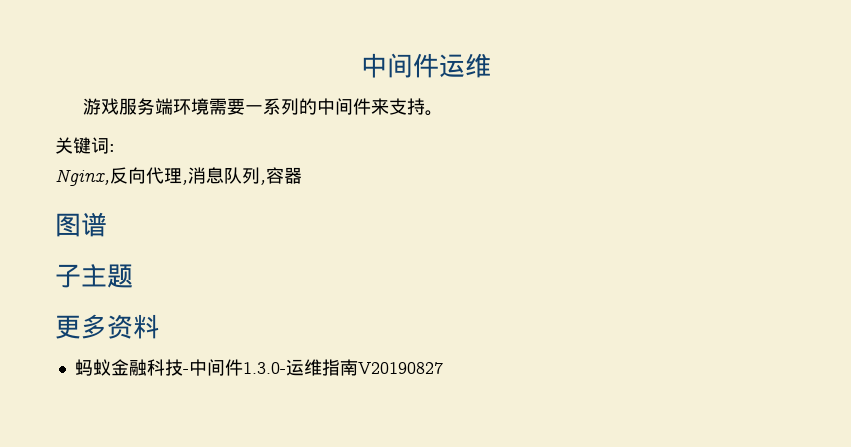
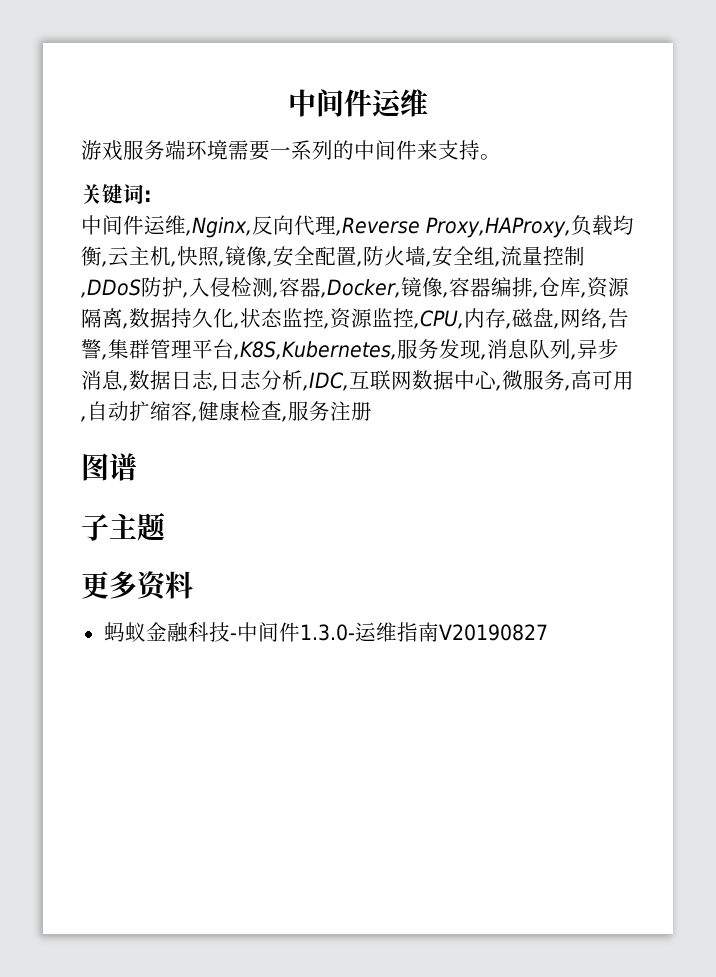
[55,167,302,186] Nginx,反向代理,消息队列,容器 -> [81,215,634,238] [81,246,585,267] [81,277,629,298] [81,308,629,329] [81,339,619,360] [81,370,634,391] [81,401,372,422] 中间件运维,Nginx,反向代理,Reverse Proxy,HAProxy,负载均衡,云主机,快照,镜像,安全配置,防火墙,安全组,流量控制,DDoS防护,入侵检测,容器,Docker,镜像,容器编排,仓库,资源隔离,数据持久化,状态监控,资源监控,CPU,内存,磁盘,网络,告警,集群管理平台,K8S,Kubernetes,服务发现,消息队列,异步消息,数据日志,日志分析,IDC,互联网数据中心,微服务,高可用,自动扩缩容,健康检查,服务注册

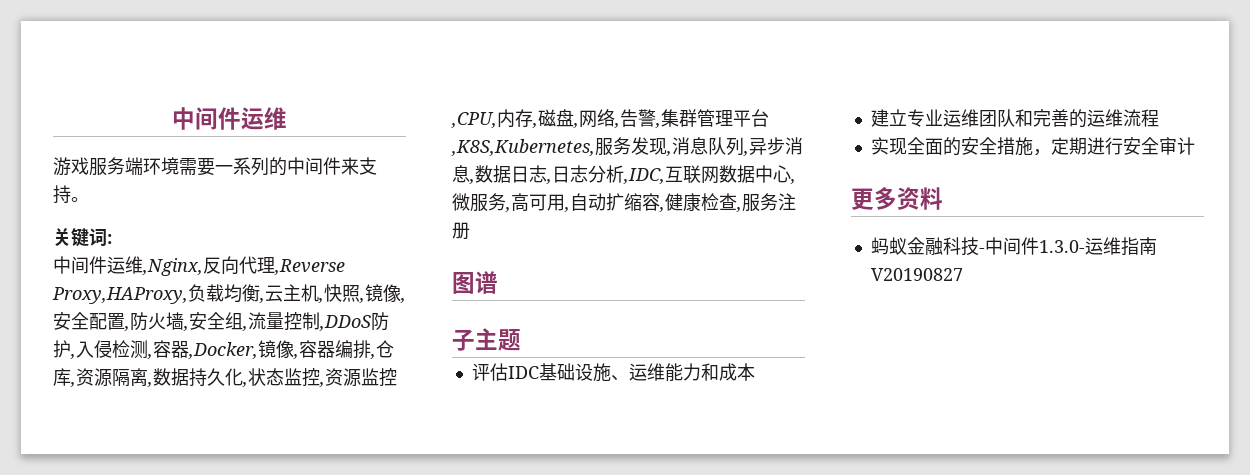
(165, 526) none -> [471,363,755,382] [870,109,1159,128] [870,137,1195,156] // 评估IDC基础设施、运维能力和成本 // 建立专业运维团队和完善的运维流程 // 实现全面的安全措施，定期进行安全审计

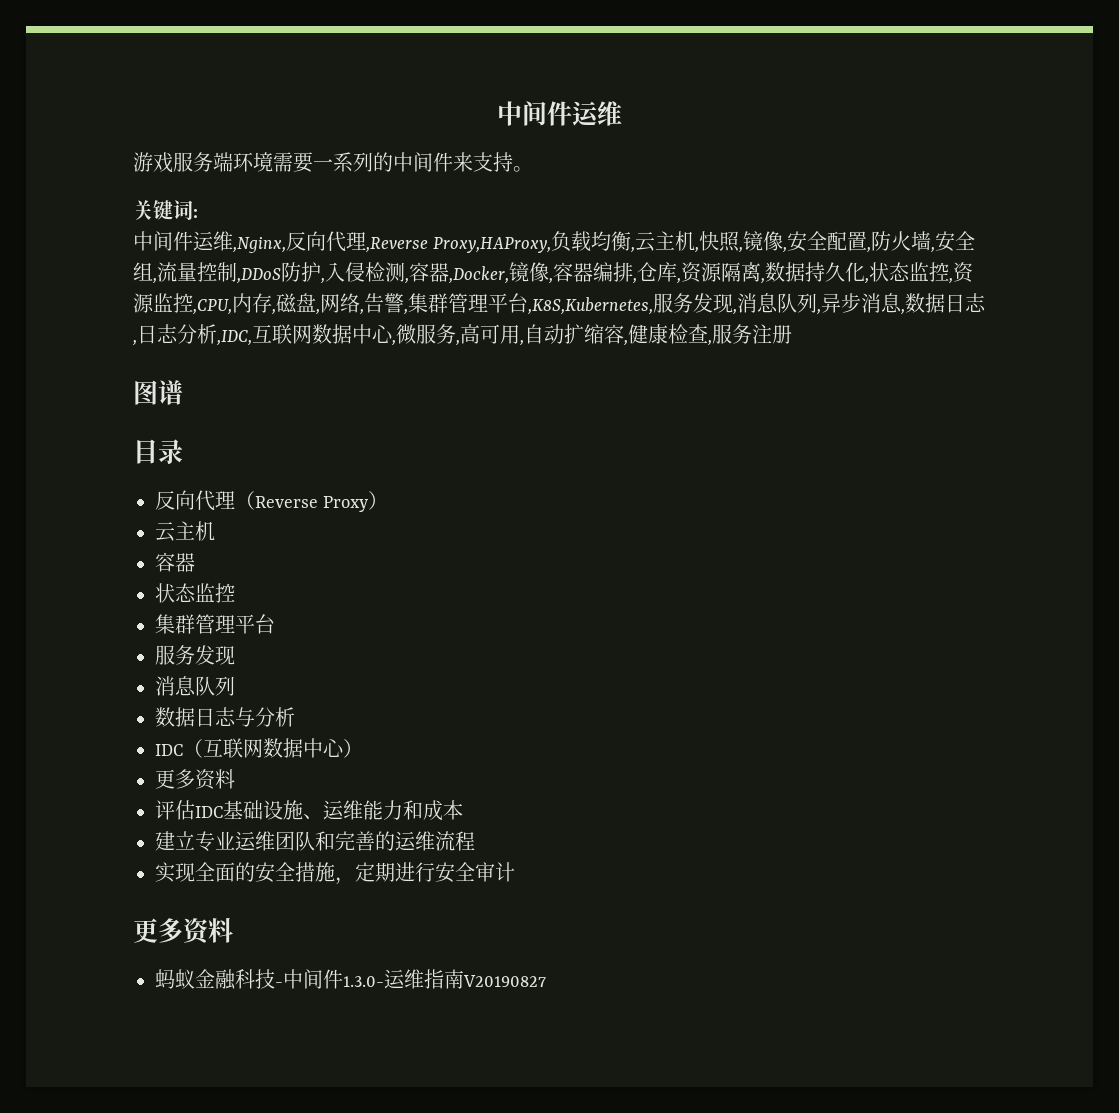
[452,328,521,351] 子主题 -> [133,439,183,464] [155,490,389,512] [155,521,215,542] [155,552,195,572] [155,583,235,603] [155,614,275,634] [155,645,235,665] [155,676,235,696] [155,707,295,727] [155,738,363,758] [155,769,235,790] 目录 // 反向代理（Reverse Proxy） // 云主机 // 容器 // 状态监控 // 集群管理平台 // 服务发现 // 消息队列 // 数据日志与分析 // IDC（互联网数据中心） // 更多资料

